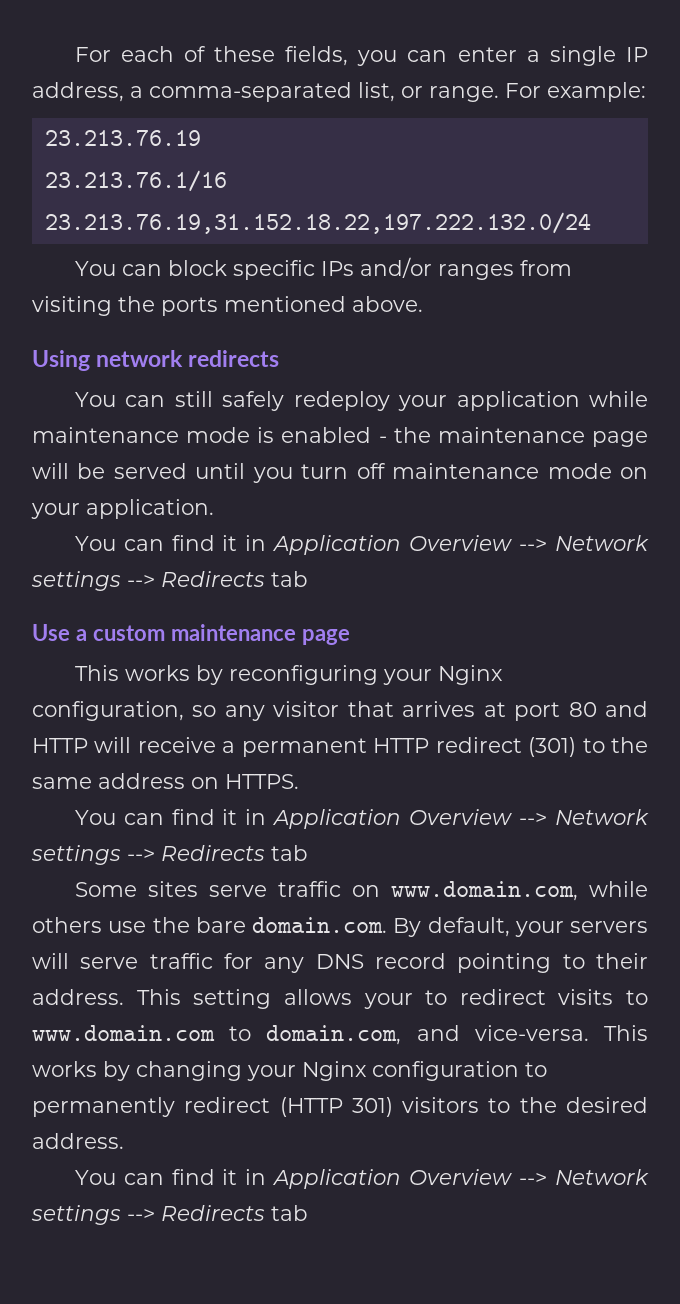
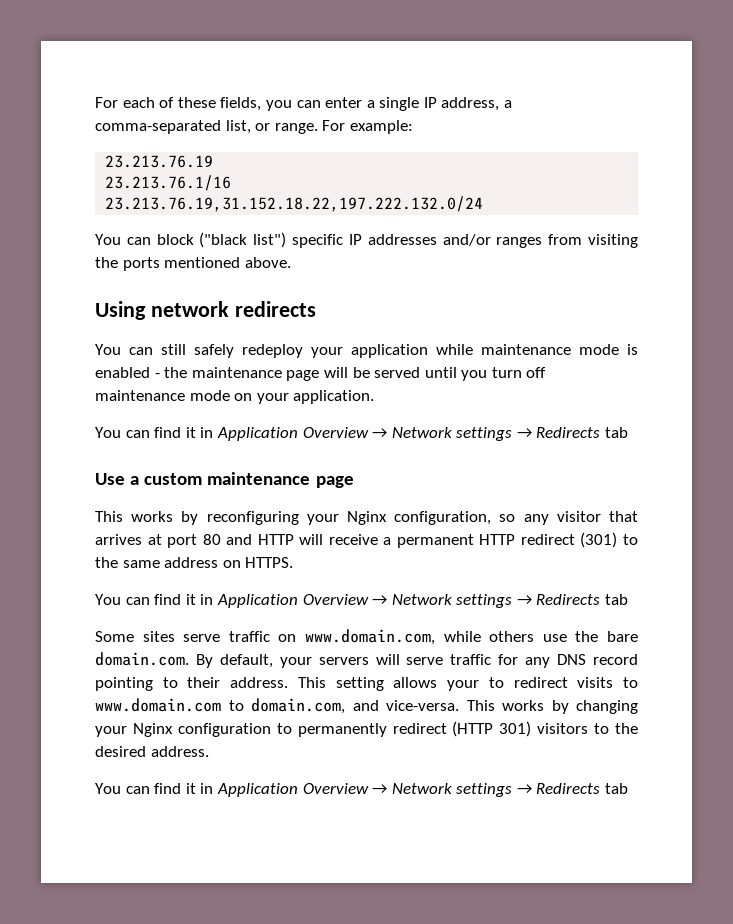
[232,260,354,280] specific IPs -> [199,232,437,248] ("black list") specific IP addresses
[519,535,649,551] [31,571,155,591] --> Network settings --> -> [372,427,532,441] → Network settings →
[519,809,649,825] [31,845,155,865] --> Network settings --> -> [372,594,532,608] → Network settings →
[519,1169,649,1185] [31,1205,155,1225] --> Network settings --> -> [372,783,532,797] → Network settings →

